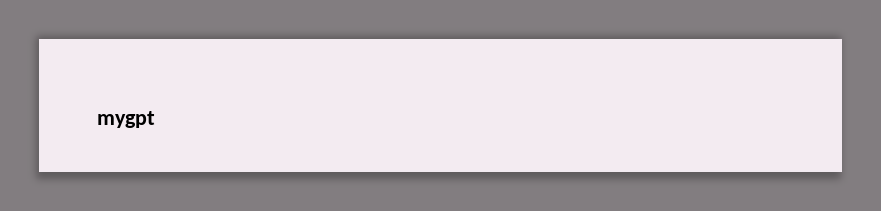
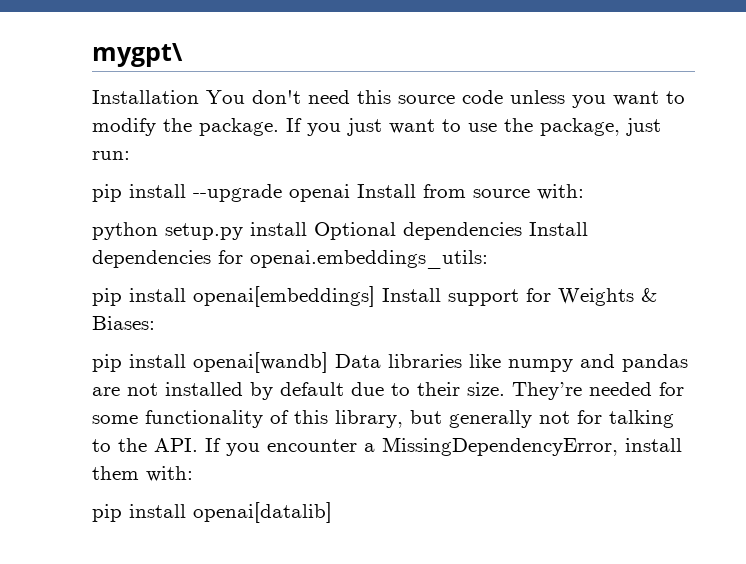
[97,111,155,128] mygpt -> [92,43,183,67] [92,90,685,108] [92,118,661,136] [92,151,130,160] [92,184,584,202] [92,222,588,240] [92,250,488,269] [92,286,657,307] [92,316,155,330] [92,352,688,373] [92,382,684,400] [92,410,674,428] [92,437,682,456] [92,466,193,482] [92,502,332,523] mygpt\ // Installation You don't need this source code unless you want to modify the package. If you just want to use the package, just run: // pip install --upgrade openai Install from source with: // python setup.py install Optional dependencies Install dependencies for openai.embeddings_utils: // pip install openai[embeddings] Install support for Weights & Biases: // pip install openai[wandb] Data libraries like numpy and pandas are not installed by default due to their size. They’re needed for some functionality of this library, but generally not for talking to the API. If you encounter a MissingDependencyError, install them with: // pip install openai[datalib]

